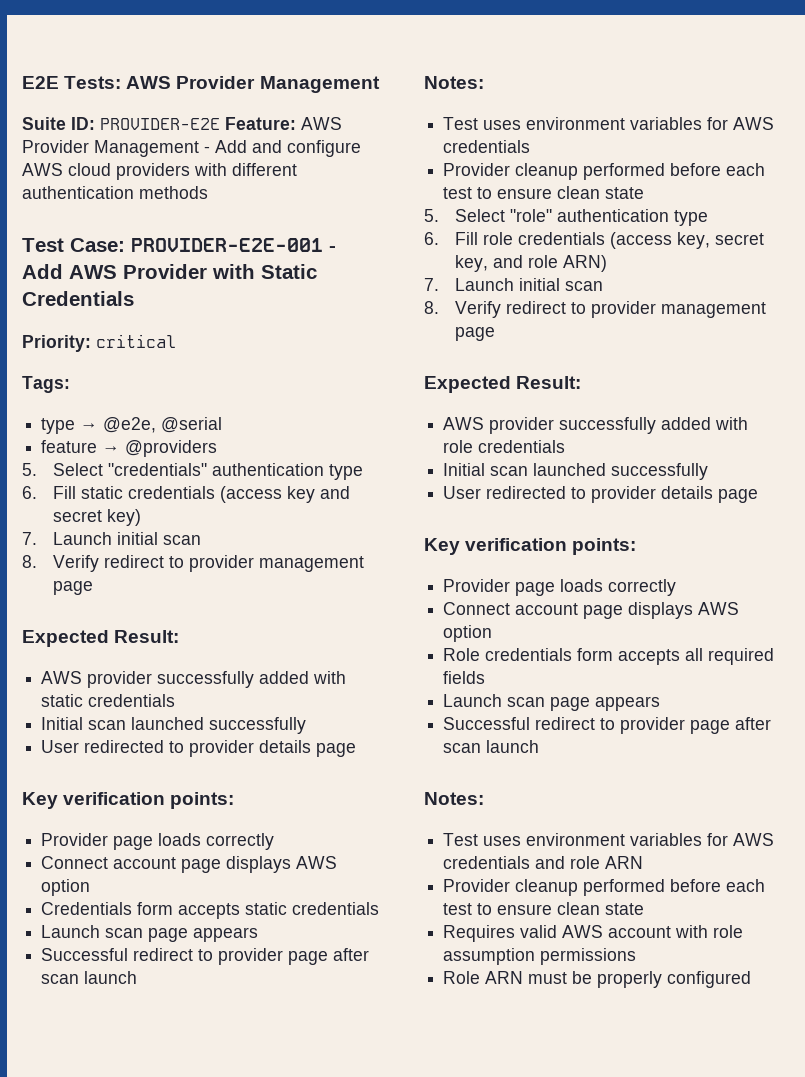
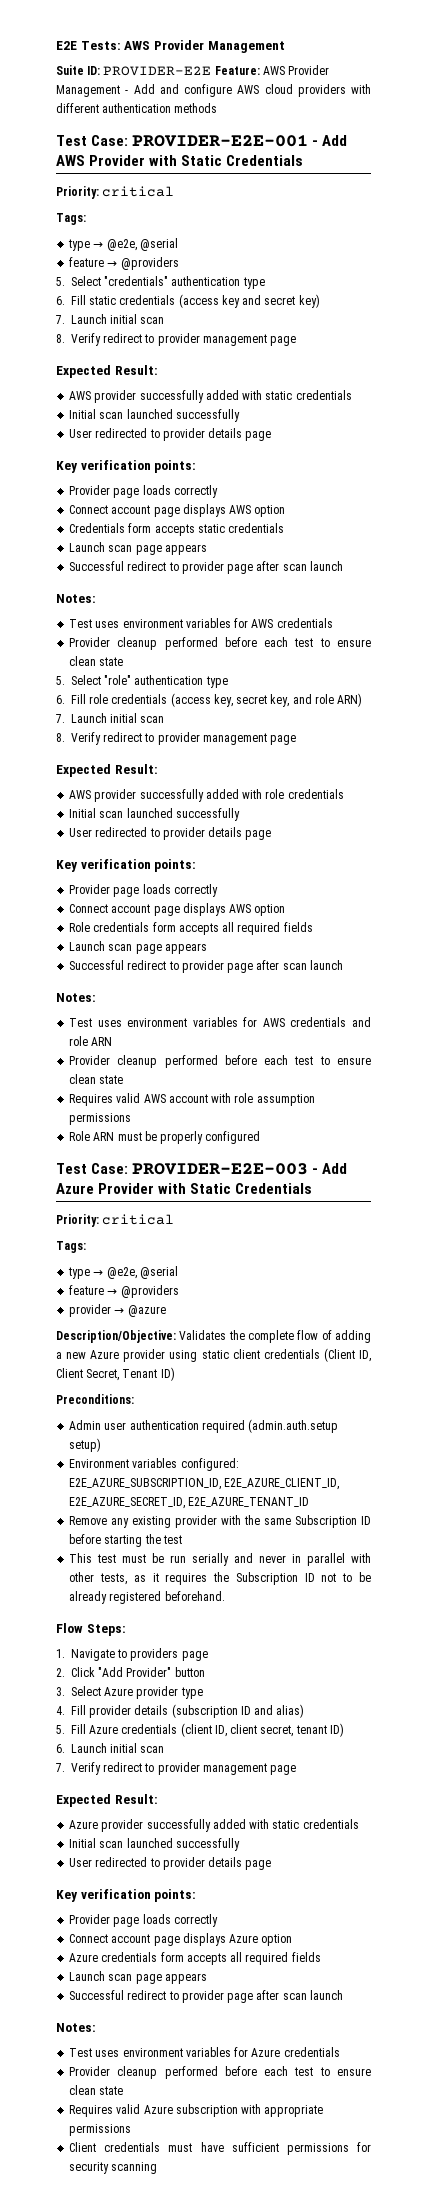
(752, 979) none -> [56,1163,348,1175] [56,1183,313,1194] [56,1214,175,1227] [56,1241,86,1253] [68,1266,178,1279] [69,1285,179,1298] [69,1304,166,1317] [56,1330,371,1343] [56,1348,371,1362] [56,1367,175,1381] [56,1394,134,1404] [69,1419,339,1433] [69,1438,102,1452] [69,1458,239,1471] [69,1478,340,1490] [69,1497,310,1509] [69,1515,371,1528] [69,1534,182,1547] [69,1553,371,1566] [69,1572,372,1585] [69,1591,225,1604] [56,1623,126,1636] [56,1648,208,1661] [56,1667,205,1677] [56,1686,203,1699] [56,1704,305,1718] [56,1723,344,1737] [56,1743,165,1753] [56,1762,297,1775] [56,1794,158,1807] [69,1819,359,1832] [69,1838,240,1851] [69,1857,272,1870] [56,1889,197,1902] [69,1914,218,1927] [69,1933,293,1946] [69,1952,321,1965] [69,1971,207,1984] [69,1990,343,2003] [56,2023,96,2032] [69,2047,340,2057] [69,2066,372,2079] [69,2085,124,2095] [69,2104,324,2117] [69,2124,132,2136] [69,2142,371,2155] [69,2162,158,2174] // Test Case: PROVIDER-E2E-003 - Add Azure Provider with Static Credentials // Priority: critical // Tags: // type → @e2e, @serial // feature → @providers // provider → @azure // Description/Objective: Validates the complete flow of adding a new Azure provider using static client credentials (Client ID, Client Secret, Tenant ID) // Preconditions: // Admin user authentication required (admin.auth.setup setup) // Environment variables configured: E2E_AZURE_SUBSCRIPTION_ID, E2E_AZURE_CLIENT_ID, E2E_AZURE_SECRET_ID, E2E_AZURE_TENANT_ID // Remove any existing provider with the same Subscription ID before starting the test // This test must be run serially and never in parallel with other tests, as it requires the Subscription ID not to be already registered beforehand. // Flow Steps: // 1. Navigate to providers page // 2. Click "Add Provider" button // 3. Select Azure provider type // 4. Fill provider details (subscription ID and alias) // 5. Fill Azure credentials (client ID, client secret, tenant ID) // 6. Launch initial scan // 7. Verify redirect to provider management page // Expected Result: // Azure provider successfully added with static credentials // Initial scan launched successfully // User redirected to provider details page // Key verification points: // Provider page loads correctly // Connect account page displays Azure option // Azure credentials form accepts all required fields // Launch scan page appears // Successful redirect to provider page after scan launch // Notes: // Test uses environment variables for Azure credentials // Provider cleanup performed before each test to ensure clean state // Requires valid Azure subscription with appropriate permissions // Client credentials must have sufficient permissions for security scanning

